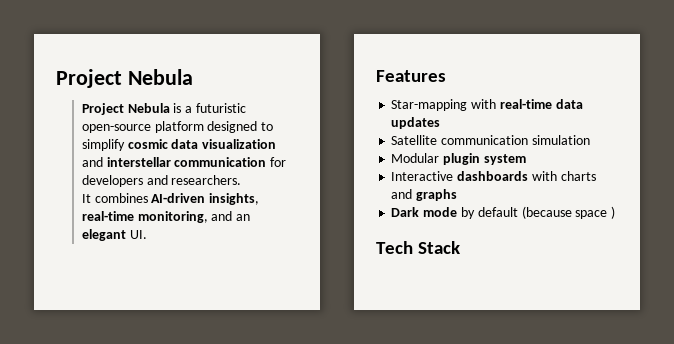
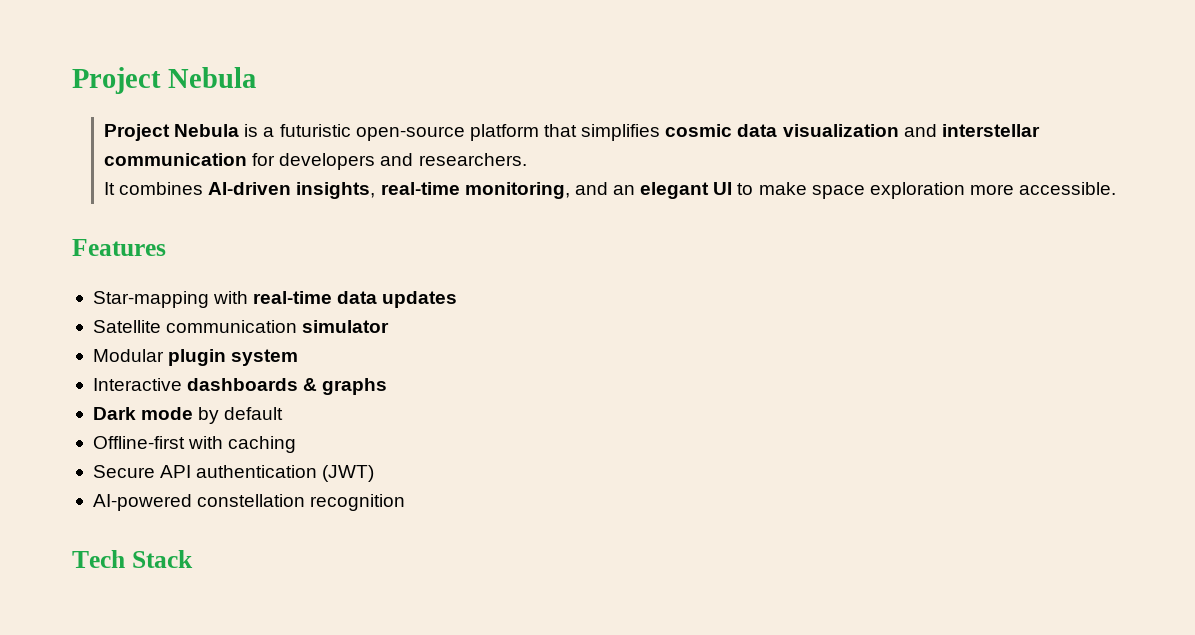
[207,121,274,133] [81,139,125,151] designed to simplify -> [543,124,661,141] that simplifies
[129,230,147,239] UI. -> [713,182,1117,199] UI to make space exploration more accessible.
[531,135,590,145] simulation -> [302,320,390,333] simulator
[531,171,596,181] [391,189,413,199] with charts and -> [303,378,318,391] &
[521,206,616,219] (because space ) -> [92,436,297,453] [92,465,375,482] [92,494,406,511] // Offline-first with caching // Secure API authentication (JWT) // AI-powered constellation recognition

